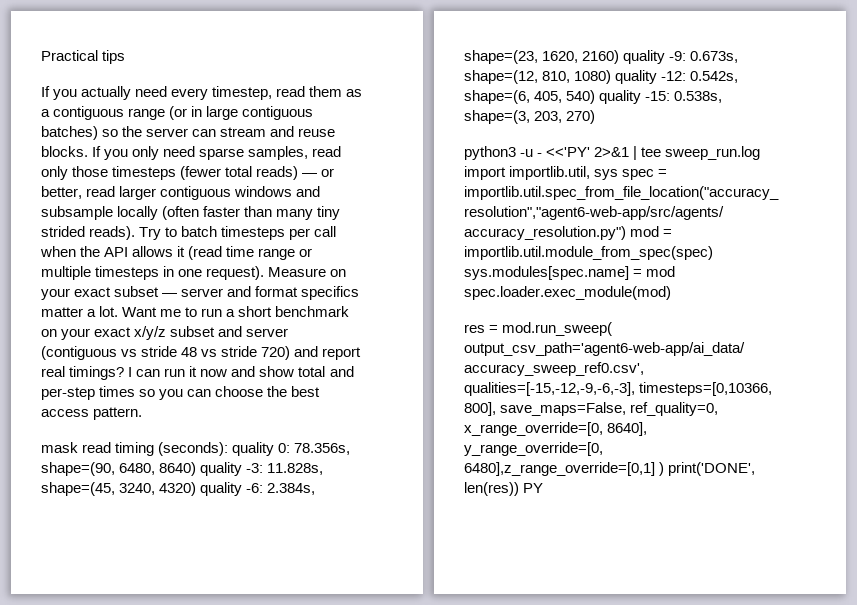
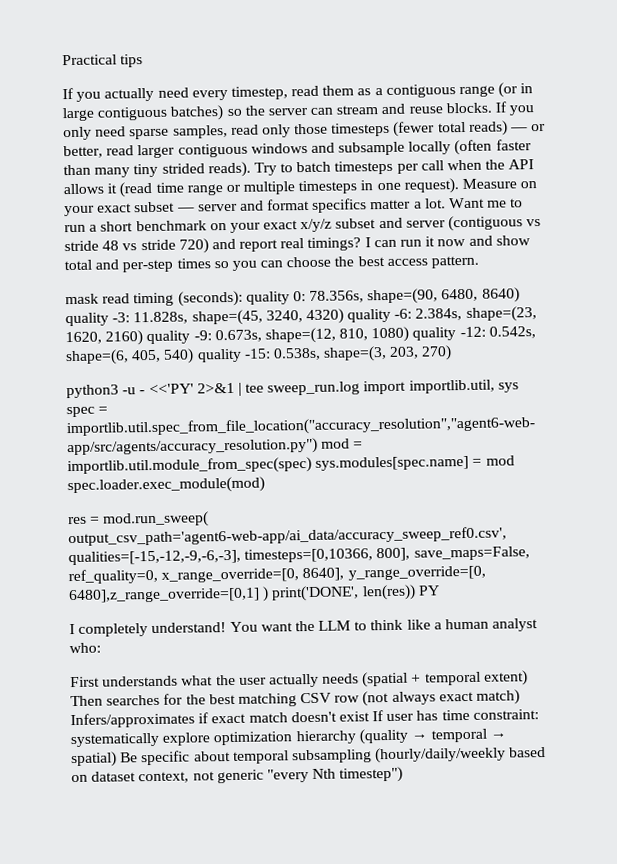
(544, 488) none -> [69,618,539,637] [69,642,101,654] [70,670,528,688] [70,689,521,707] [70,709,539,729] [70,728,508,748] [71,746,547,768] [71,766,404,784] // I completely understand! You want the LLM to think like a human analyst who: // First understands what the user actually needs (spatial + temporal extent) Then searches for the best matching CSV row (not always exact match) Infers/approximates if exact match doesn't exist If user has time constraint: systematically explore optimization hierarchy (quality → temporal → spatial) Be specific about temporal subsampling (hourly/daily/weekly based on dataset context, not generic "every Nth timestep")

